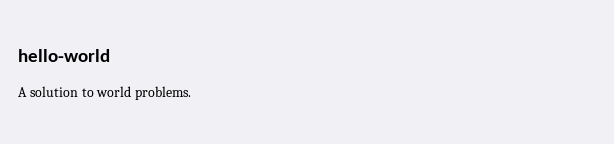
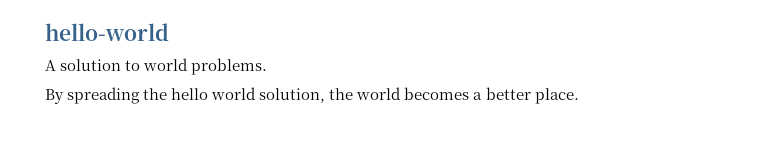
(192, 93) none -> [45,87,579,104] // By spreading the hello world solution, the world becomes a better place.

